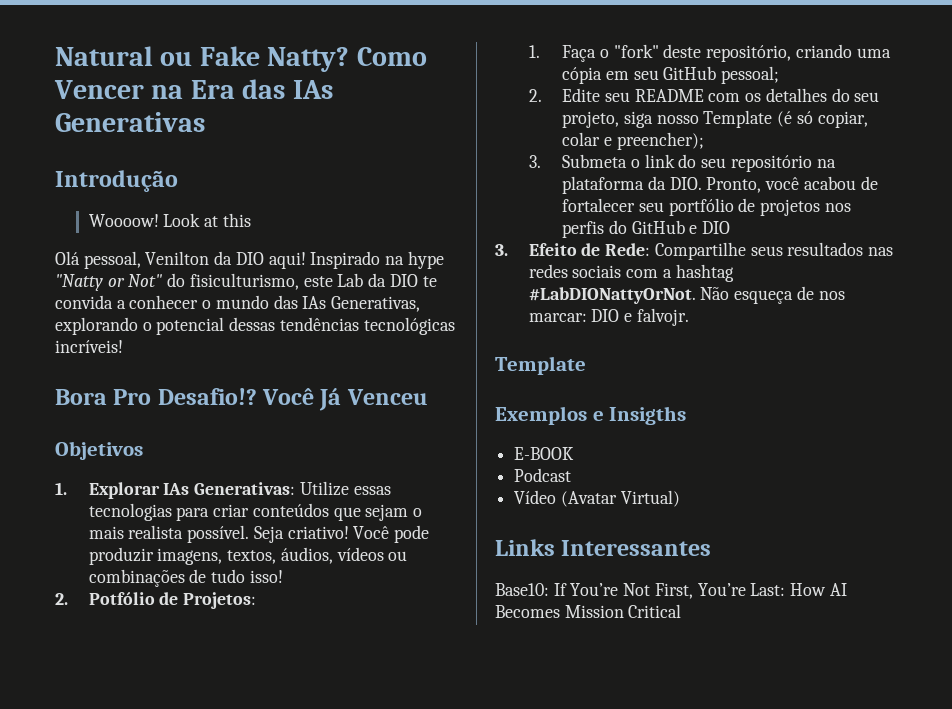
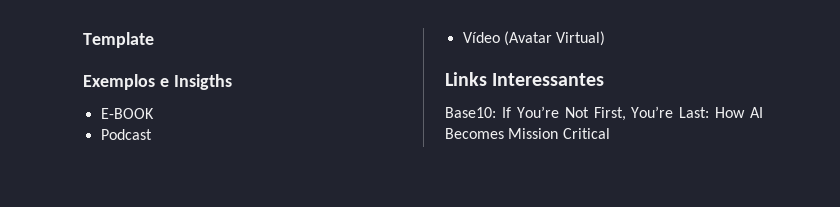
[55,46,427,72] [54,79,333,99] [55,112,205,132] [55,170,178,192] [88,213,251,227] [55,251,444,269] [55,273,437,291] [55,295,421,312] [55,317,455,335] [55,340,123,353] [55,388,428,411] [55,441,143,460] [55,481,391,499] [88,503,423,521] [88,525,430,543] [88,547,408,565] [88,569,283,587] [55,592,257,609] [528,44,891,62] [562,66,780,84] [528,88,880,102] [562,110,868,128] [562,132,704,150] [528,154,836,172] [562,176,878,194] [562,198,851,216] [562,220,731,238] [495,242,894,260] [528,264,734,282] [528,286,845,304] [528,308,689,326] Natural ou Fake Natty? Como Vencer na Era das IAs Generativas // Introdução // Woooow! Look at this // Olá pessoal, Venilton da DIO aqui! Inspirado na hype "Natty or Not" do fisiculturismo, este Lab da DIO te convida a conhecer o mundo das IAs Generativas, explorando o potencial dessas tendências tecnológicas incríveis! // Bora Pro Desafio!? Você Já Venceu // Objetivos // 1. Explorar IAs Generativas: Utilize essas tecnologias para criar conteúdos que sejam o mais realista possível. Seja criativo! Você pode produzir imagens, textos, áudios, vídeos ou combinações de tudo isso! // 2. Potfólio de Projetos: // 1. Faça o "fork" deste repositório, criando uma cópia em seu GitHub pessoal; // 2. Edite seu README com os detalhes do seu projeto, siga nosso Template (é só copiar, colar e preencher); // 3. Submeta o link do seu repositório na plataforma da DIO. Pronto, você acabou de fortalecer seu portfólio de projetos nos perfis do GitHub e DIO // 3. Efeito de Rede: Compartilhe seus resultados nas redes sociais com a hashtag #LabDIONattyOrNot. Não esqueça de nos marcar: DIO e falvojr. // -> (83, 40) none

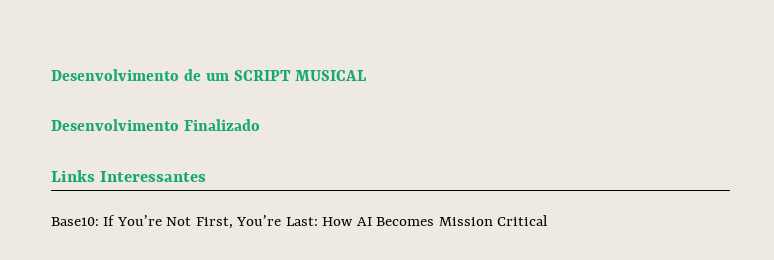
[83,32,154,48] [83,74,232,90] [100,108,154,119] [100,129,152,140] [462,31,606,46] Template // Exemplos e Insigths // E-BOOK // Podcast // Vídeo (Avatar Virtual) -> [51,69,367,81] [51,119,260,131] Desenvolvimento de um SCRIPT MUSICAL // Desenvolvimento Finalizado

